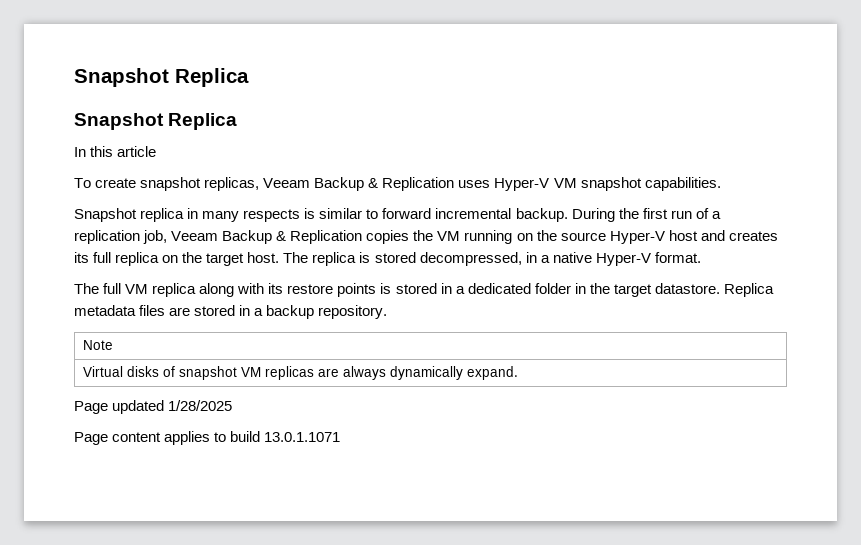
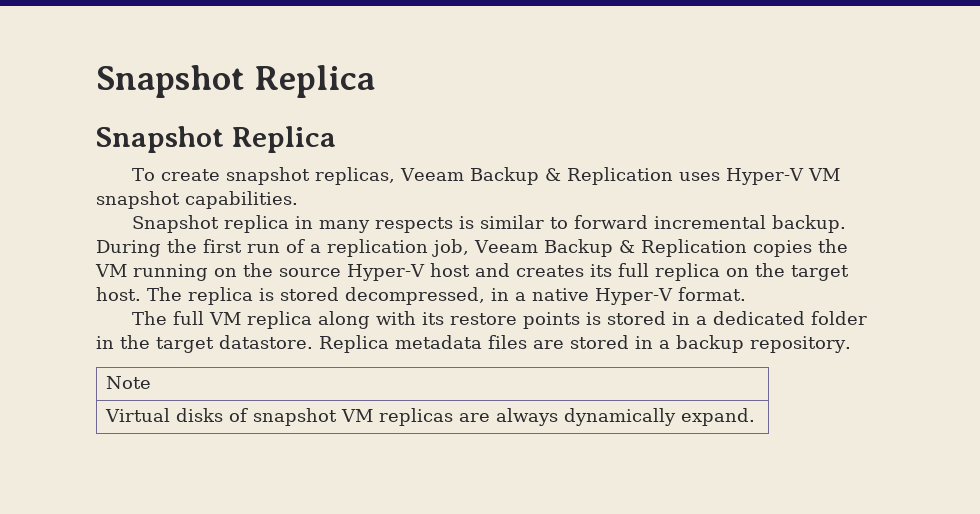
[74,146,157,157] // In this article -> (336, 139) none
[74,400,233,414] [74,431,341,445] // Page updated 1/28/2025 // Page content applies to build 13.0.1.1071 -> (756, 417) none

